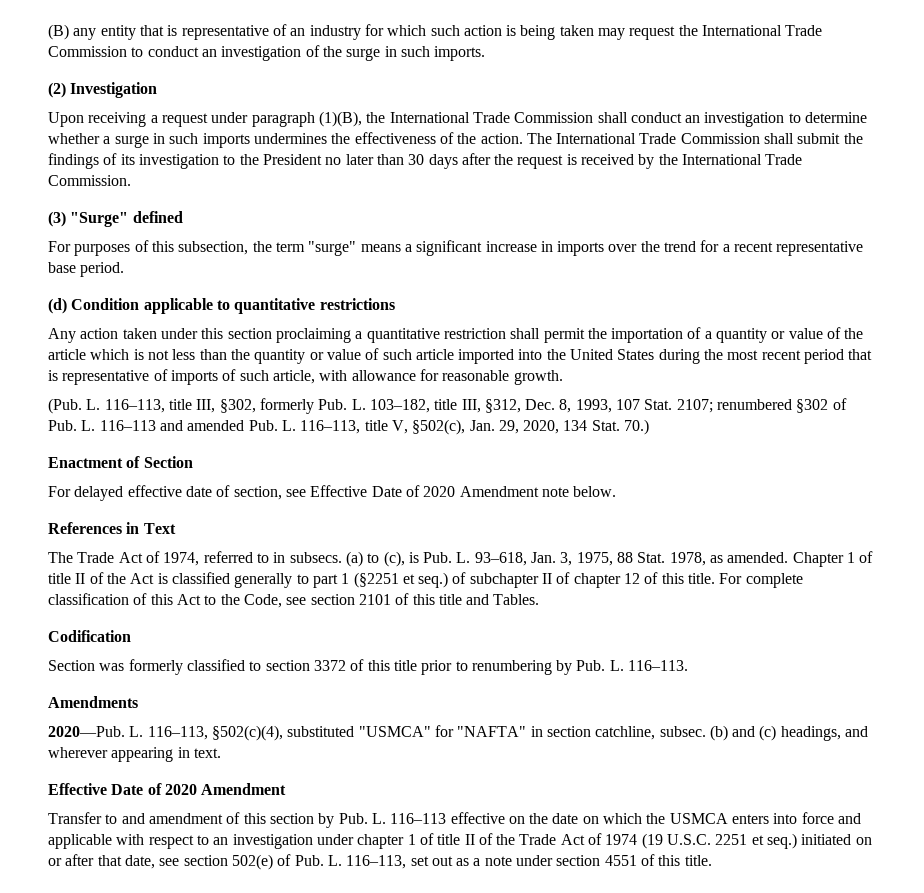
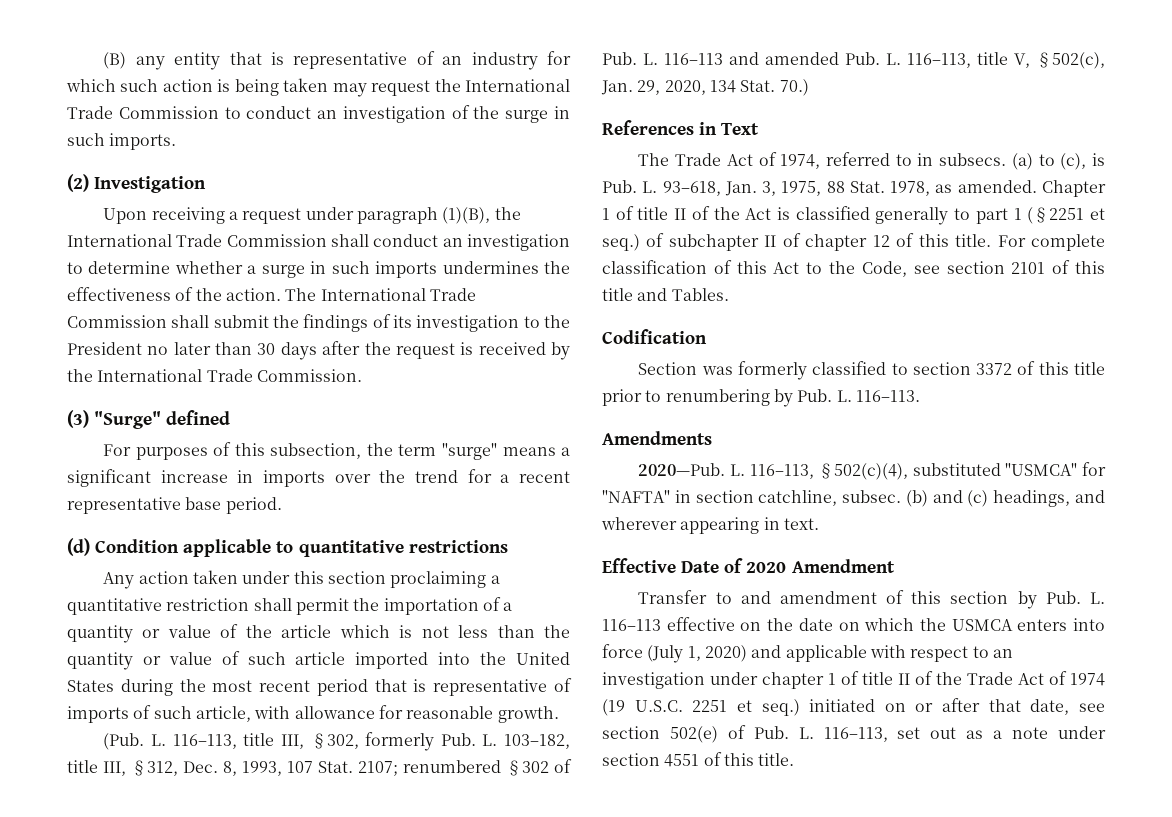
[48,456,193,468] [48,485,617,501] // Enactment of Section // For delayed effective date of section, see Effective Date of 2020 Amendment note below. -> (809, 87) none
(834, 818) none -> [647,645,747,663] (July 1, 2020)

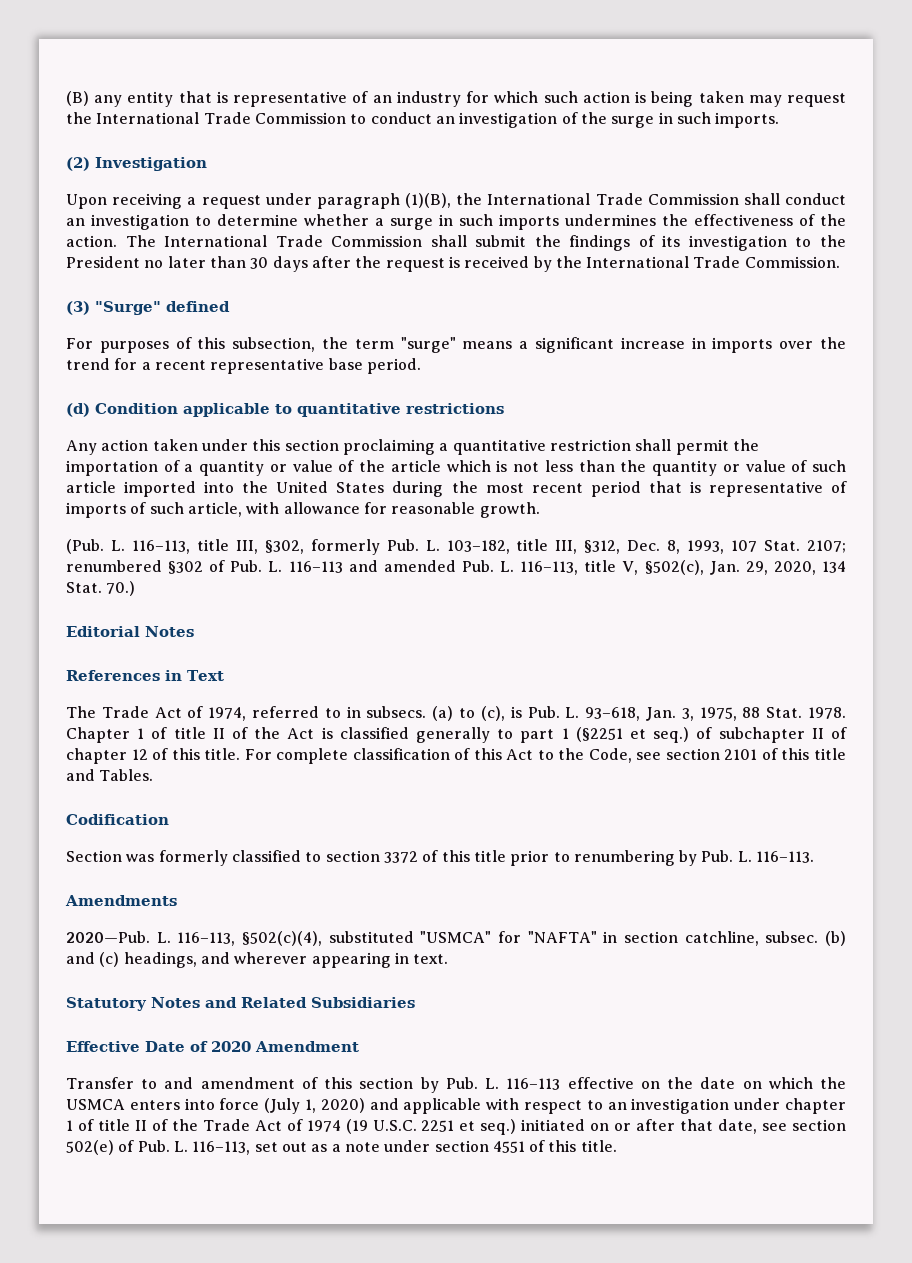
(809, 87) none -> [66,626,194,637] // Editorial Notes
[890,180,1037,196] 1978, as amended. -> [808,707,846,719] 1978.
(819, 524) none -> [66,997,415,1011] // Statutory Notes and Related Subsidiaries

